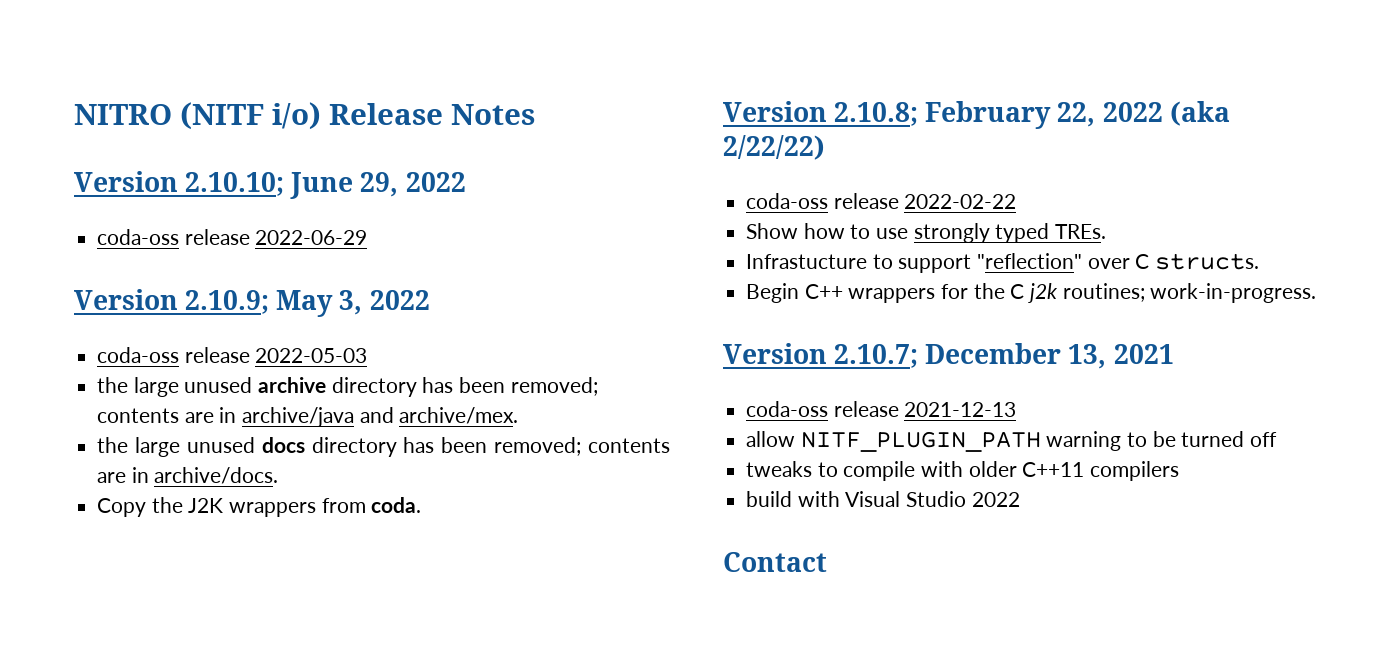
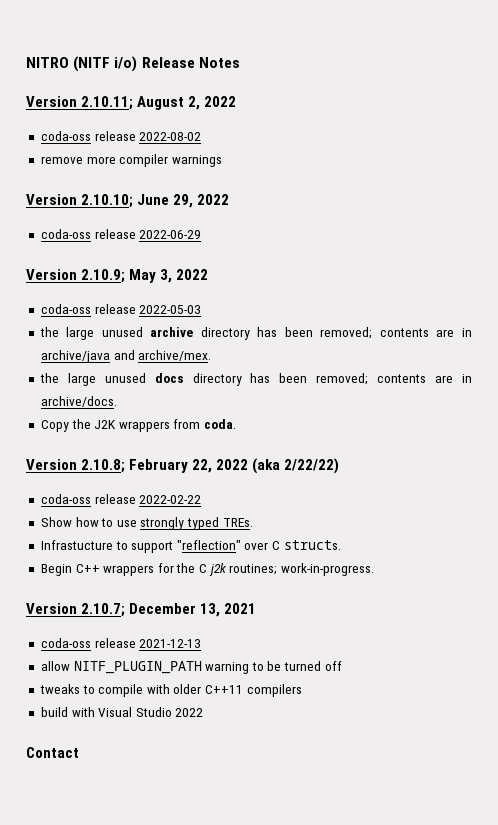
(535, 114) none -> [26,96,237,110] [40,131,202,141] [40,154,222,167] // Version 2.10.11; August 2, 2022 // coda-oss release 2022-08-02 // remove more compiler warnings

